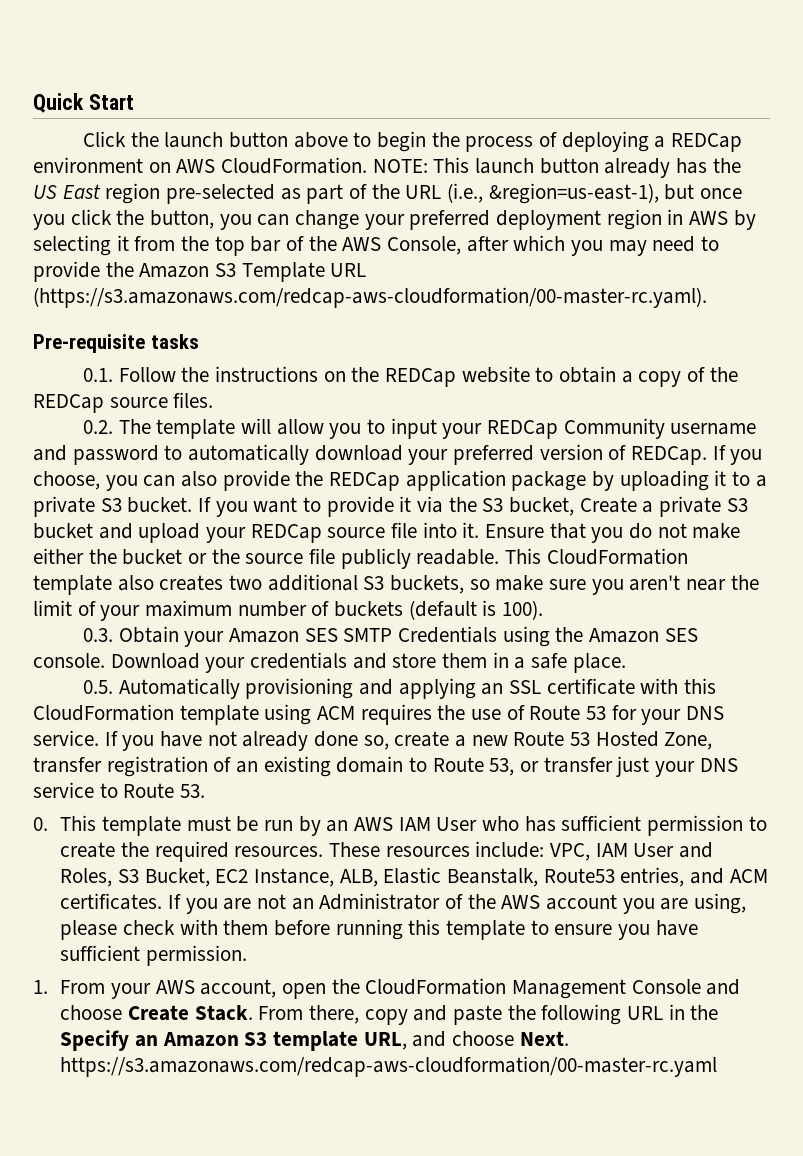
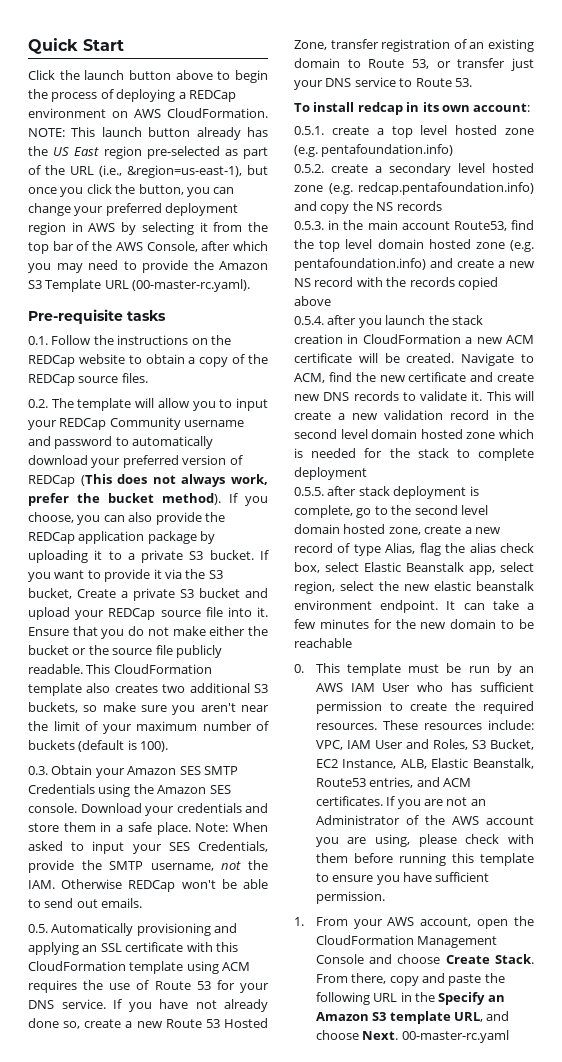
[33,287,707,308] (https://s3.amazonaws.com/redcap-aws-cloudformation/00-master-rc.yaml). -> [132,279,251,292] (00-master-rc.yaml).
[631,446,708,465] REDCap. -> [28,474,268,487] [28,493,221,506] REDCap (This does not always work, prefer the bucket method).
(626, 663) none -> [195,822,268,832] [28,841,268,854] [28,860,268,873] [28,879,268,892] [28,898,143,908] Note: When asked to input your SES Credentials, provide the SMTP username, not the IAM. Otherwise REDCap won't be able to send out emails.
(206, 791) none -> [294,102,531,115] [294,125,534,138] [294,144,454,157] [294,163,534,176] [294,182,534,195] [294,201,442,214] [294,220,534,231] [294,239,534,252] [294,258,534,271] [294,277,498,290] [294,296,331,306] [294,315,483,328] [294,334,534,344] [294,353,534,366] [294,372,534,383] [294,391,534,401] [294,410,534,420] [294,429,534,439] [294,448,534,461] [294,467,367,480] [294,486,479,499] [294,505,488,518] [294,524,500,535] [294,543,534,556] [294,562,534,575] [294,581,534,594] [294,600,534,613] [294,619,534,629] [294,638,352,648] // To install redcap in its own account: // 0.5.1. create a top level hosted zone (e.g. pentafoundation.info) // 0.5.2. create a secondary level hosted zone (e.g. redcap.pentafoundation.info) and copy the NS records // 0.5.3. in the main account Route53, find the top level domain hosted zone (e.g. pentafoundation.info) and create a new NS record with the records copied above // 0.5.4. after you launch the stack creation in CloudFormation a new ACM certificate will be created. Navigate to ACM, find the new certificate and create new DNS records to validate it. This will create a new validation record in the second level domain hosted zone which is needed for the stack to complete deployment // 0.5.5. after stack deployment is complete, go to the second level domain hosted zone, create a new record of type Alias, flag the alias check box, select Elastic Beanstalk app, select region, select the new elastic beanstalk environment endpoint. It can take a few minutes for the new domain to be reachable
[60,1056,718,1077] https://s3.amazonaws.com/redcap-aws-cloudformation/00-master-rc.yaml -> [401,1030,509,1043] 00-master-rc.yaml

